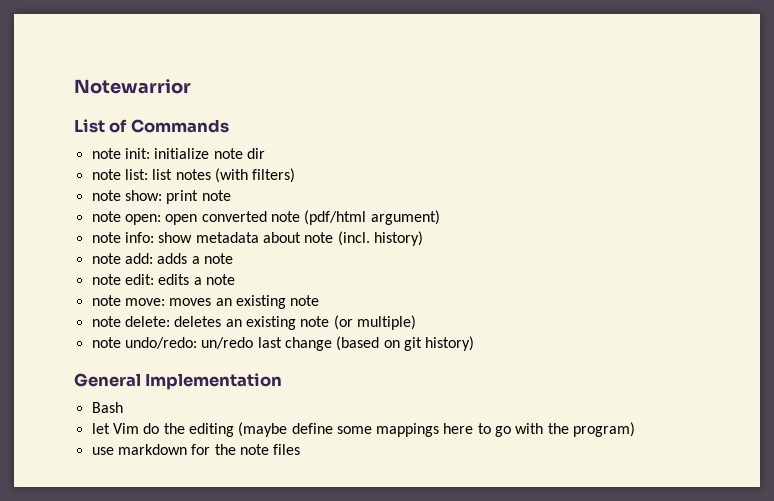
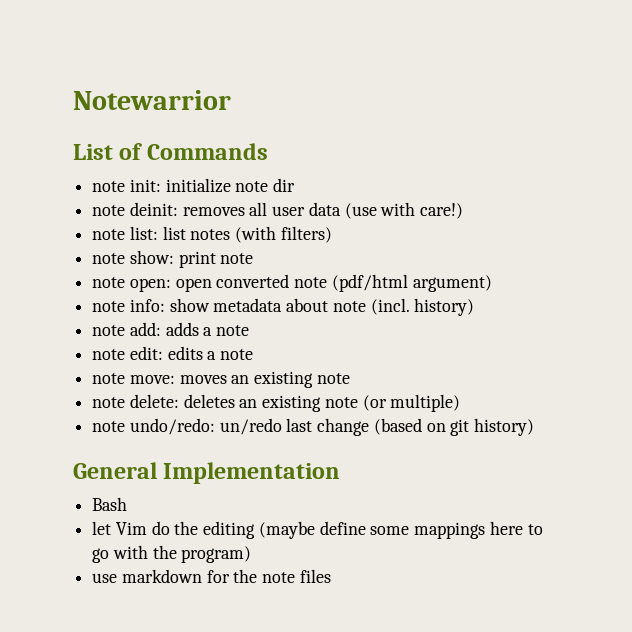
(265, 153) none -> [92,202,464,219] // note deinit: removes all user data (use with care!)

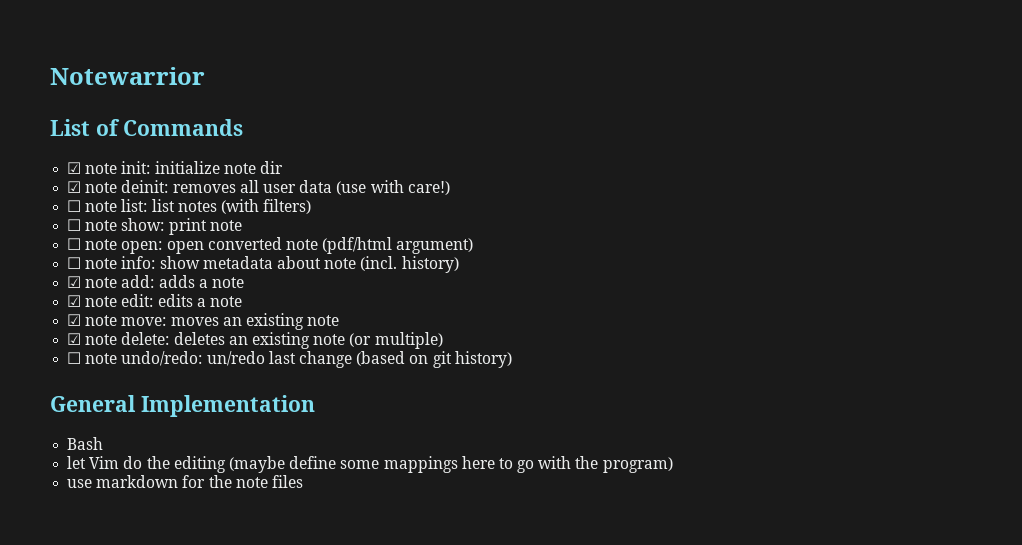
(268, 151) none -> [67,162,82,174] ☑
(296, 185) none -> [67,181,82,193] ☑
(464, 211) none -> [67,200,82,212] ☐
(332, 234) none -> [67,219,82,231] ☐
(254, 258) none -> [67,238,82,250] ☐
(492, 283) none -> [67,257,82,269] ☐
(475, 307) none -> [67,276,82,288] ☑
(250, 330) none -> [67,295,82,307] ☑
(254, 354) none -> [67,314,82,326] ☑
(350, 378) none -> [67,333,82,345] ☑
(461, 403) none -> [67,352,82,364] ☐

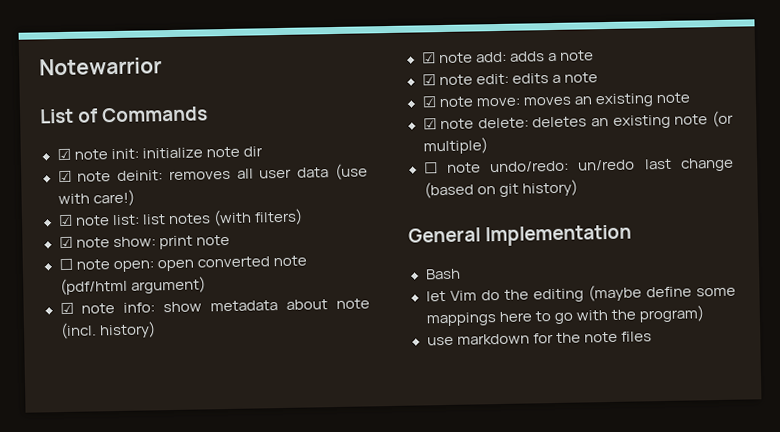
[67,200,82,212] ☐ -> [57,214,73,227] ☑
[67,219,82,231] ☐ -> [58,236,73,249] ☑
[67,257,82,269] ☐ -> [59,302,74,315] ☑

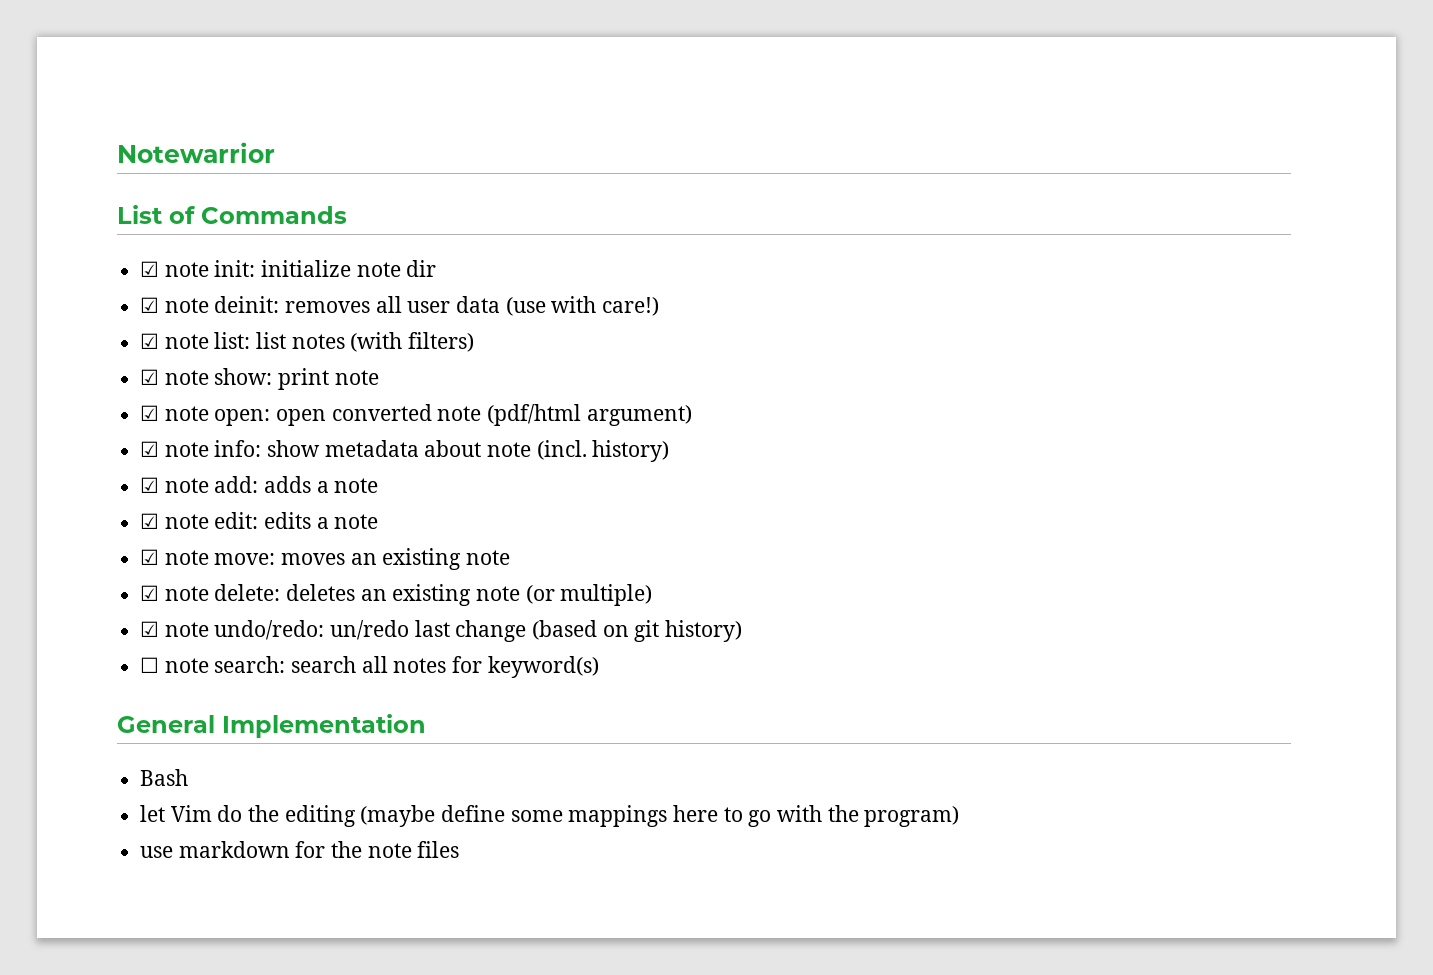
[58,258,73,271] ☐ -> [140,405,160,421] ☑
[423,162,438,174] ☐ -> [140,621,160,637] ☑
(578, 188) none -> [140,656,599,678] // ☐ note search: search all notes for keyword(s)

